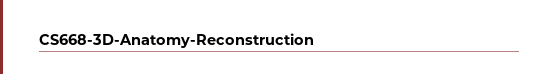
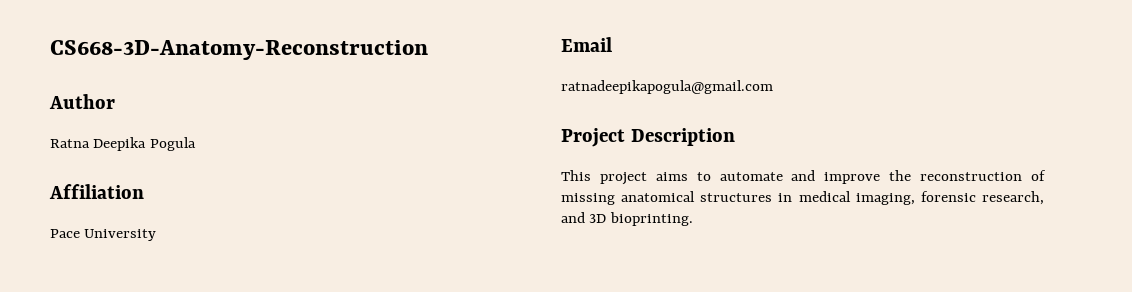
(314, 40) none -> [49,94,115,109] [50,137,196,151] [49,184,144,199] [50,229,157,241] [561,37,612,52] [561,80,773,94] [561,128,735,147] [561,170,1046,185] [561,191,1044,205] [561,212,693,226] // Author // Ratna Deepika Pogula // Affiliation // Pace University // Email // ratnadeepikapogula@gmail.com // Project Description // This project aims to automate and improve the reconstruction of missing anatomical structures in medical imaging, forensic research, and 3D bioprinting.

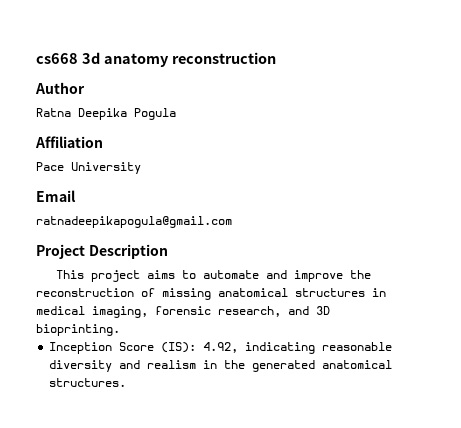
[50,40,428,60] CS668-3D-Anatomy-Reconstruction -> [36,52,276,67] cs668 3d anatomy reconstruction
(693, 219) none -> [49,342,393,354] [49,360,393,372] [49,378,127,387] // Inception Score (IS): 4.92, indicating reasonable diversity and realism in the generated anatomical structures.

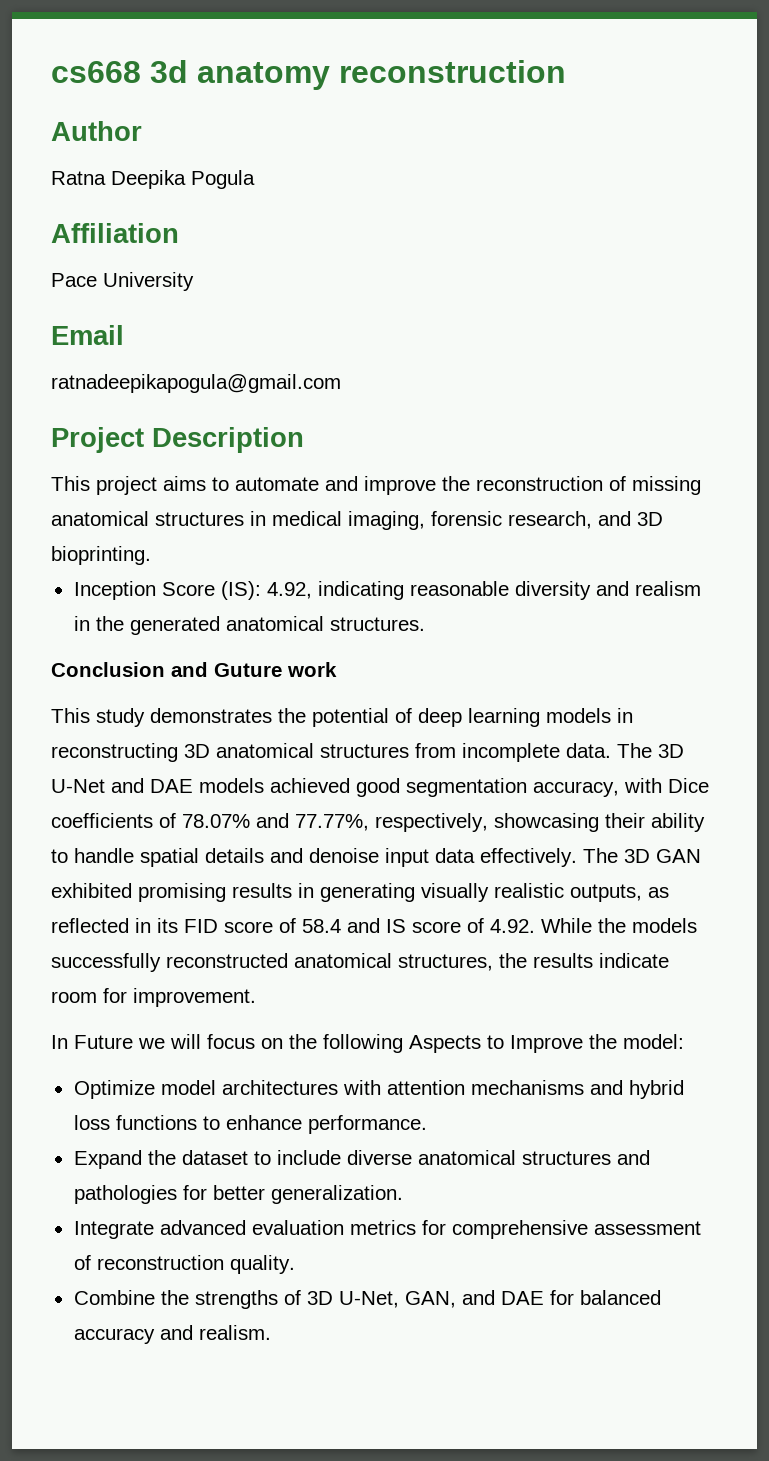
(127, 382) none -> [51,662,337,677] [51,708,633,727] [51,743,684,762] [51,778,709,797] [51,813,705,832] [51,848,701,867] [51,883,669,902] [51,918,697,933] [51,953,669,972] [51,988,256,1007] [51,1034,684,1053] [73,1080,684,1099] [73,1115,427,1134] [73,1150,650,1169] [73,1185,403,1204] [73,1220,701,1239] [73,1255,295,1274] [73,1290,661,1309] [73,1325,271,1344] // Conclusion and Guture work // This study demonstrates the potential of deep learning models in reconstructing 3D anatomical structures from incomplete data. The 3D U-Net and DAE models achieved good segmentation accuracy, with Dice coefficients of 78.07% and 77.77%, respectively, showcasing their ability to handle spatial details and denoise input data effectively. The 3D GAN exhibited promising results in generating visually realistic outputs, as reflected in its FID score of 58.4 and IS score of 4.92. While the models successfully reconstructed anatomical structures, the results indicate room for improvement. // In Future we will focus on the following Aspects to Improve the model: // Optimize model architectures with attention mechanisms and hybrid loss functions to enhance performance. // Expand the dataset to include diverse anatomical structures and pathologies for better generalization. // Integrate advanced evaluation metrics for comprehensive assessment of reconstruction quality. // Combine the strengths of 3D U-Net, GAN, and DAE for balanced accuracy and realism.

